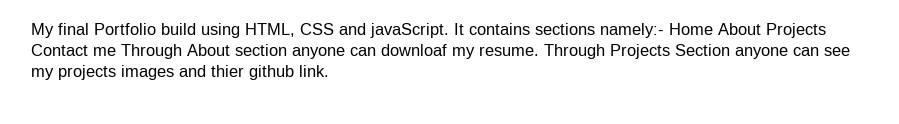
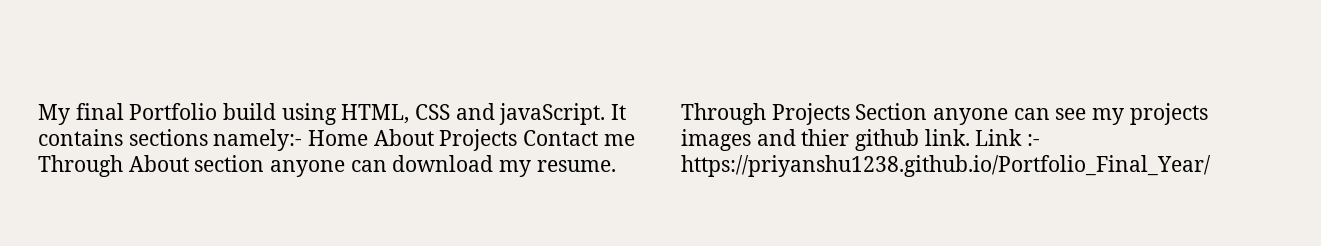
[381,44,447,56] downloaf -> [392,155,494,172] download
(329, 71) none -> [975,129,1041,146] [681,155,1211,177] Link :- https://priyanshu1238.github.io/Portfolio_Final_Year/

